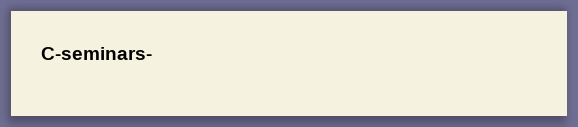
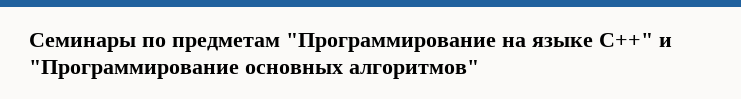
[41,47,152,60] C-seminars- -> [29,33,672,52] [29,60,479,79] Семинары по предметам "Программирование на языке С++" и "Программирование основных алгоритмов"

